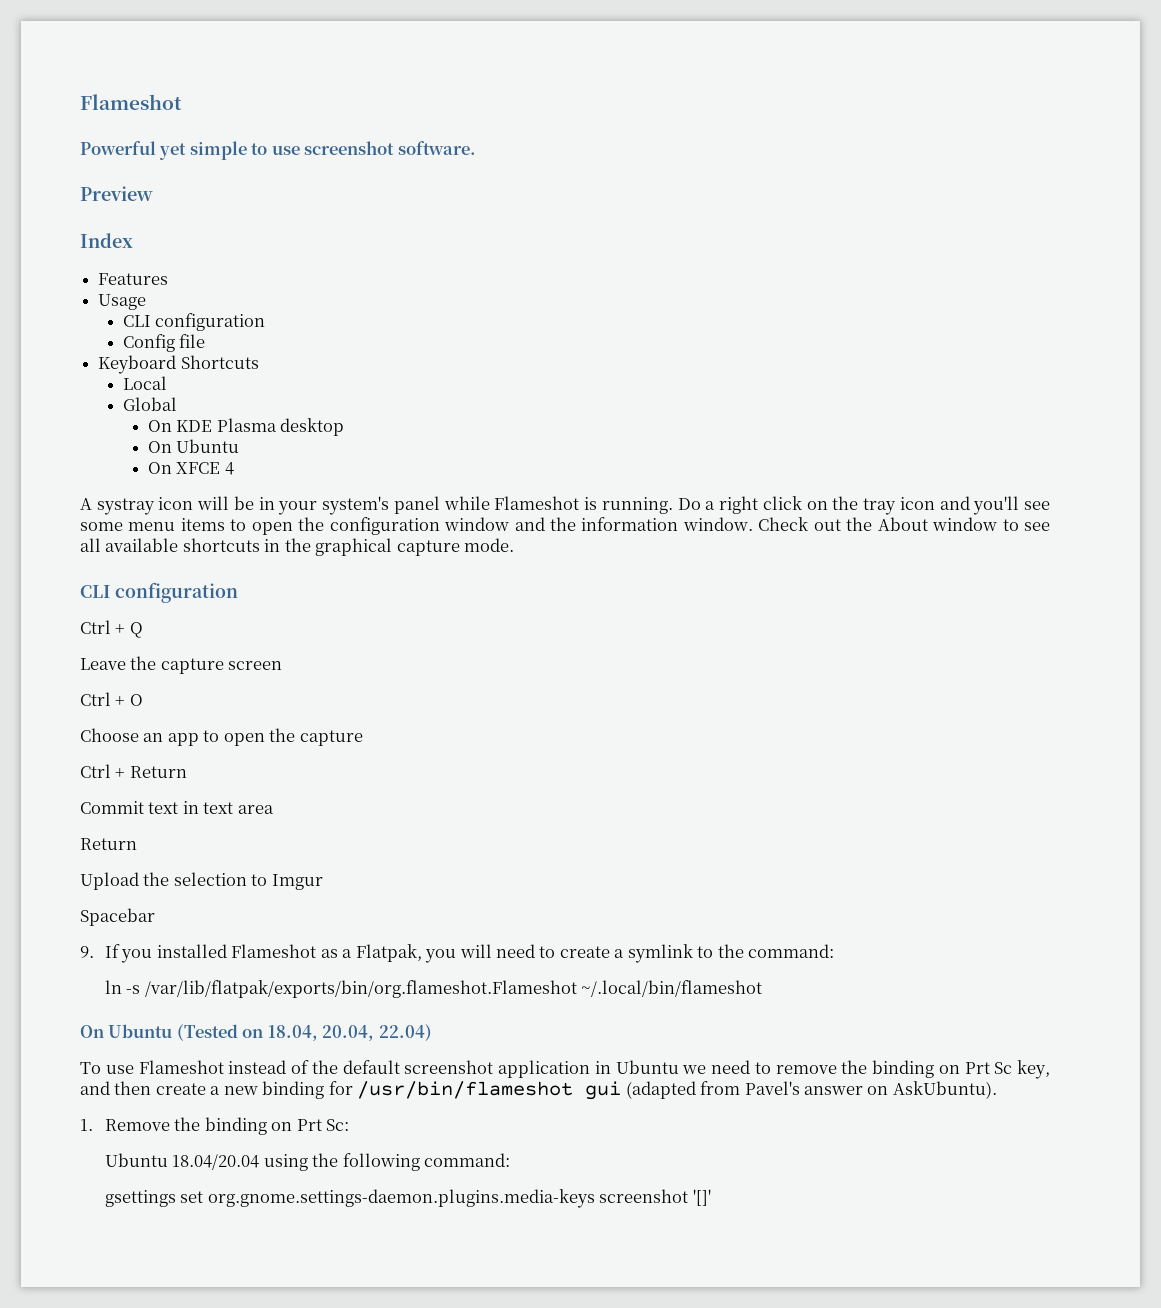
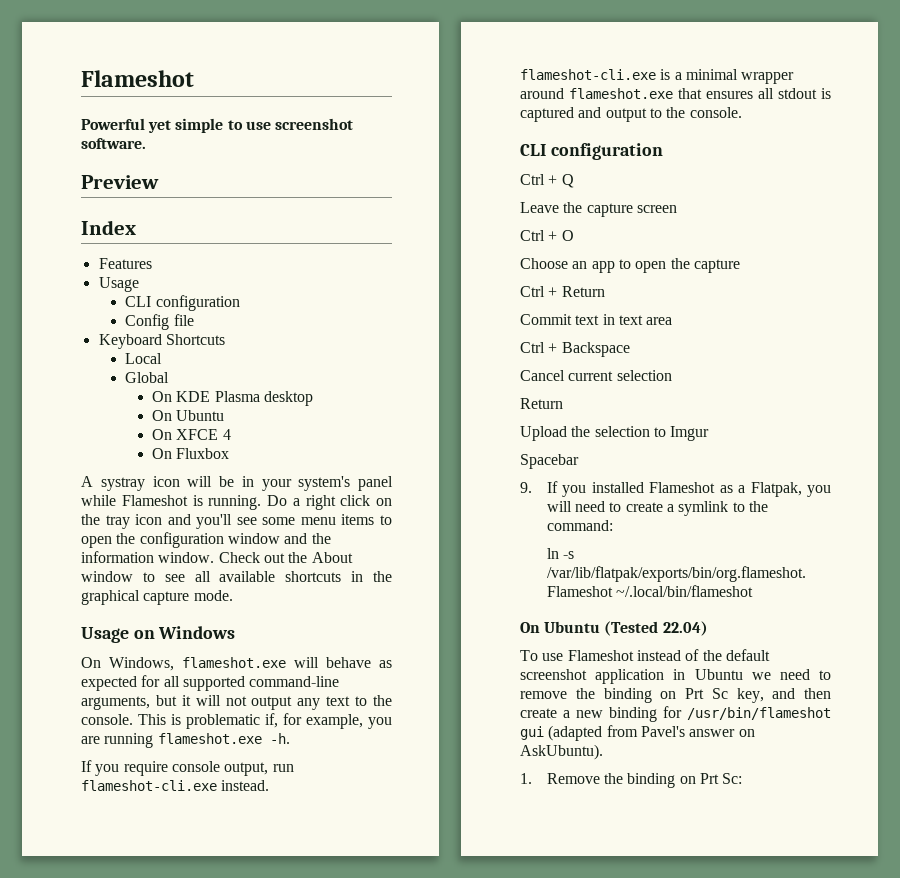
(234, 468) none -> [152,448,230,459] // On Fluxbox
(515, 545) none -> [81,626,236,643] [81,657,392,671] [81,675,340,691] [81,695,392,710] [81,713,392,729] [81,733,290,748] [81,760,294,776] [81,780,270,791] [520,69,795,84] [520,88,831,99] [520,107,742,122] // Usage on Windows // On Windows, flameshot.exe will behave as expected for all supported command-line arguments, but it will not output any text to the console. This is problematic if, for example, you are running flameshot.exe -h. // If you require console output, run flameshot-cli.exe instead. flameshot-cli.exe is a minimal wrapper around flameshot.exe that ensures all stdout is captured and output to the console.
(274, 809) none -> [520,342,630,357] [520,370,672,381] // Ctrl + Backspace // Cancel current selection
[242,1025,375,1041] on 18.04, 20.04, -> (659, 628) none
[104,1153,511,1171] [104,1189,711,1208] // Ubuntu 18.04/20.04 using the following command: // gsettings set org.gnome.settings-daemon.plugins.media-keys screenshot '[]' -> (743, 778) none

